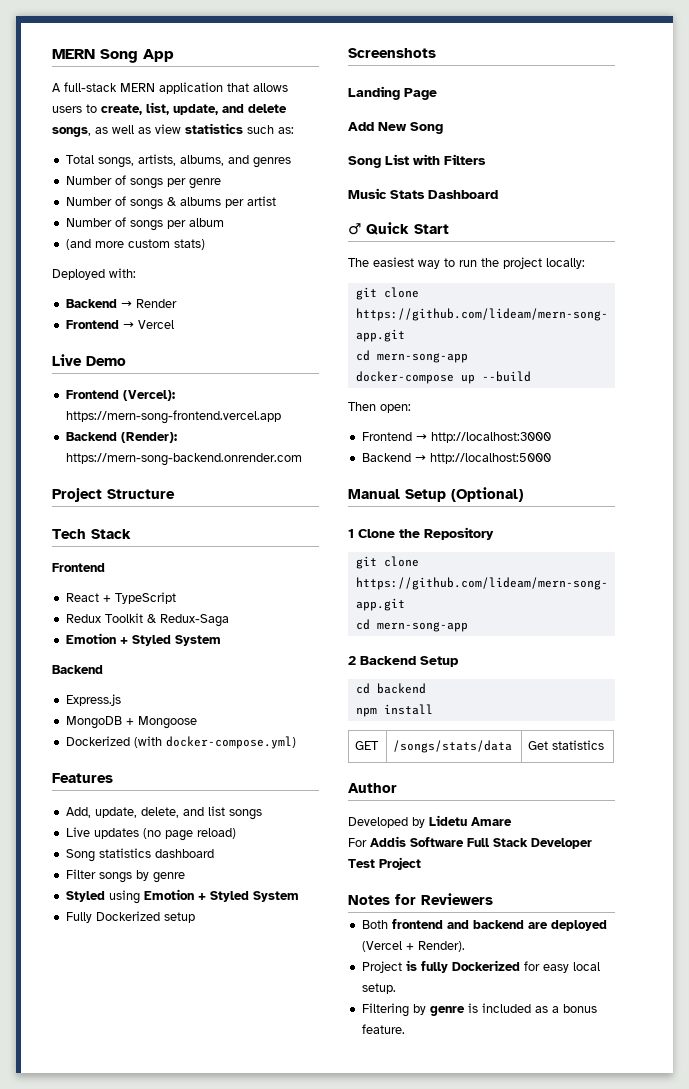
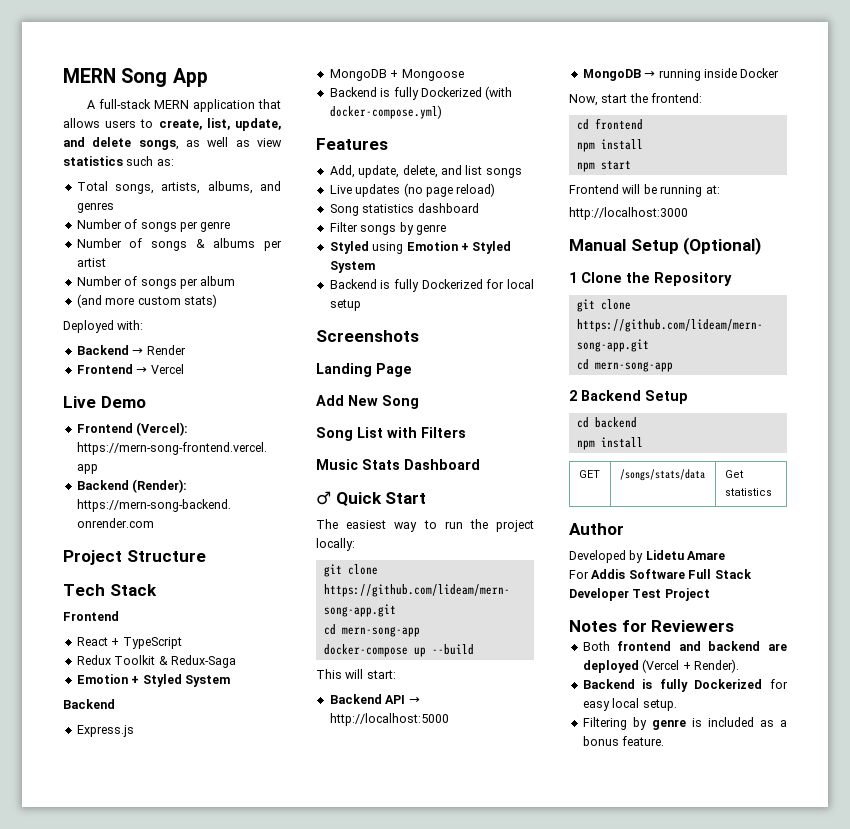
(197, 722) none -> [329,87,419,100] Backend is fully
[65,911,160,923] Fully Dockerized -> [329,279,534,292] Backend is fully Dockerized for local
[348,402,411,413] [361,432,551,443] [361,453,551,464] Then open: // Frontend → http://localhost:3000 // Backend → http://localhost:5000 -> [316,669,396,679] [329,694,420,704] [329,713,449,726] [582,68,780,81] [569,93,703,106] [576,118,643,130] [576,139,643,152] [576,160,631,172] [569,184,720,197] [569,207,688,220] This will start: // Backend API → http://localhost:5000 // MongoDB → running inside Docker // Now, start the frontend: // cd frontend // npm install // npm start // Frontend will be running at: // http://localhost:3000
[361,961,402,973] Project -> [582,679,635,689] Backend

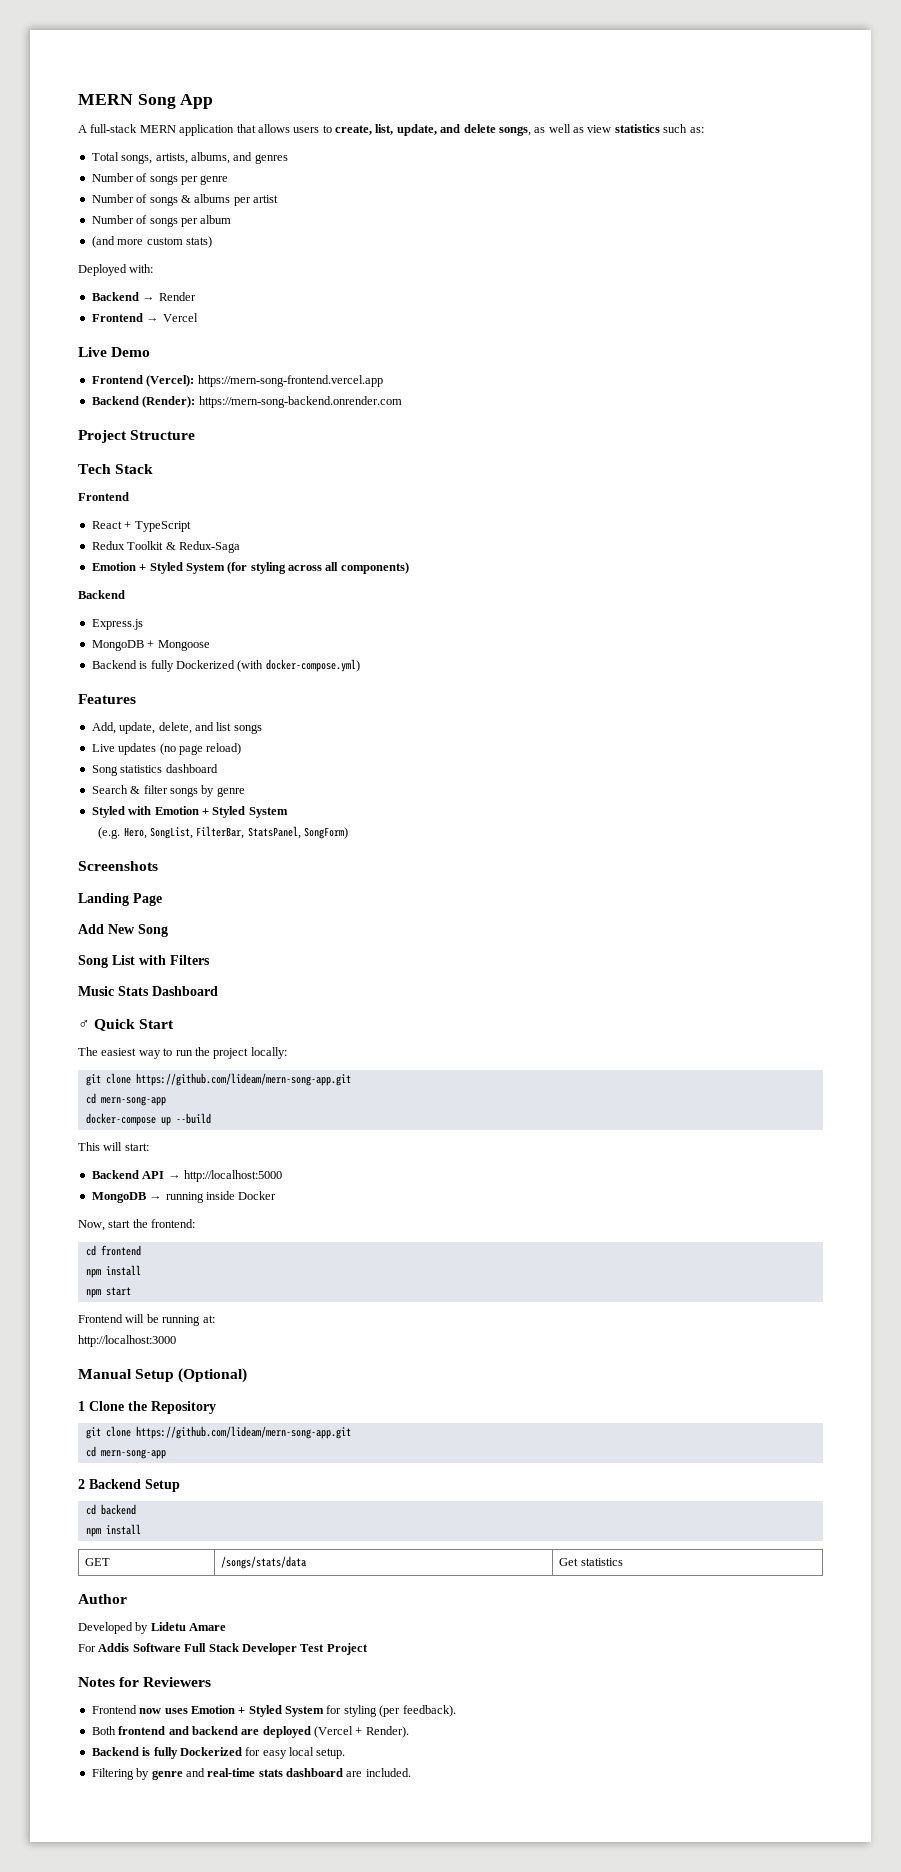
(230, 681) none -> [227,562,409,574] (for styling across all components)
[329,222,358,232] Filter -> [91,785,168,794] Search & filter
[372,241,512,254] [329,261,375,273] [329,279,534,292] [329,299,361,311] using Emotion + Styled System // Backend is fully Dockerized for local setup -> [128,806,288,818] [98,826,349,839] with Emotion + Styled System // (e.g. Hero, SongList, FilterBar, StatsPanel, SongForm)
(735, 626) none -> [91,1705,456,1717] // Frontend now uses Emotion + Styled System for styling (per feedback).
[691,717,787,727] [582,736,665,746] is included as a bonus feature. -> [185,1768,411,1777] and real-time stats dashboard are included.

